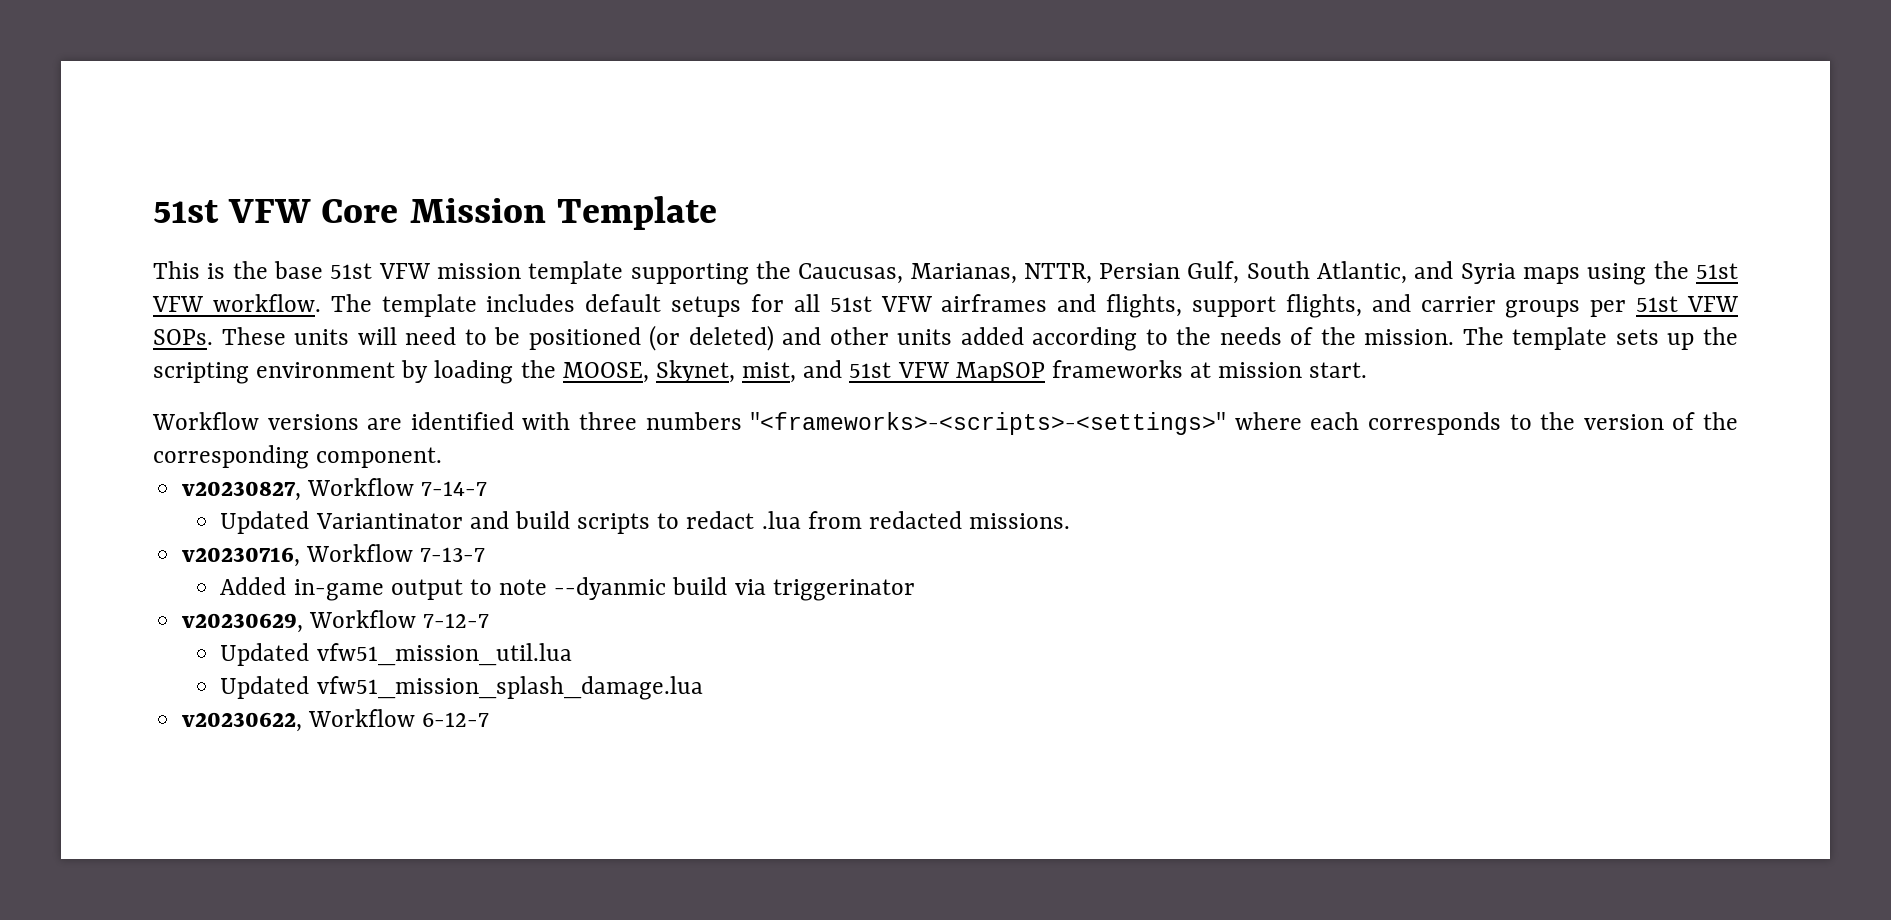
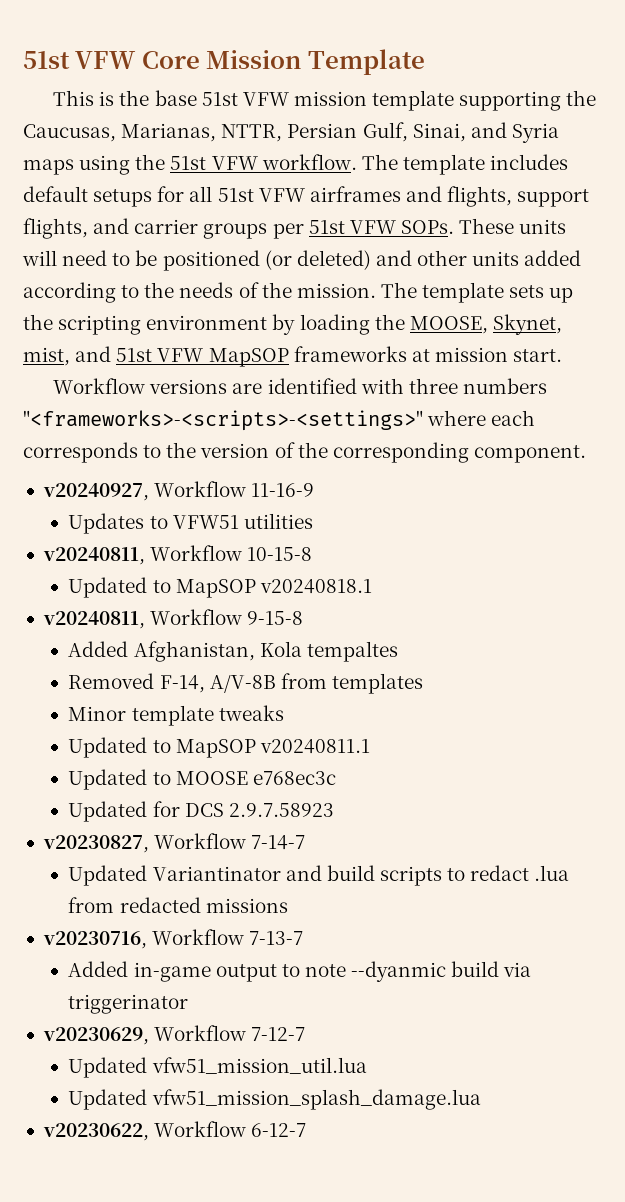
[1246,261,1408,284] South Atlantic, -> [412,123,466,142] Sinai,
(443, 457) none -> [42,481,315,501] [68,513,313,534] [42,545,313,565] [68,577,372,598] [42,609,304,629] [68,641,398,662] [68,673,423,694] [68,705,284,726] [68,737,370,758] [68,769,336,790] [68,801,334,822] // v20240927, Workflow 11-16-9 // Updates to VFW51 utilities // v20240811, Workflow 10-15-8 // Updated to MapSOP v20240818.1 // v20240811, Workflow 9-15-8 // Added Afghanistan, Kola tempaltes // Removed F-14, A/V-8B from templates // Minor template tweaks // Updated to MapSOP v20240811.1 // Updated to MOOSE e768ec3c // Updated for DCS 2.9.7.58923
[969,513,1071,529] missions. -> [205,898,288,913] missions

